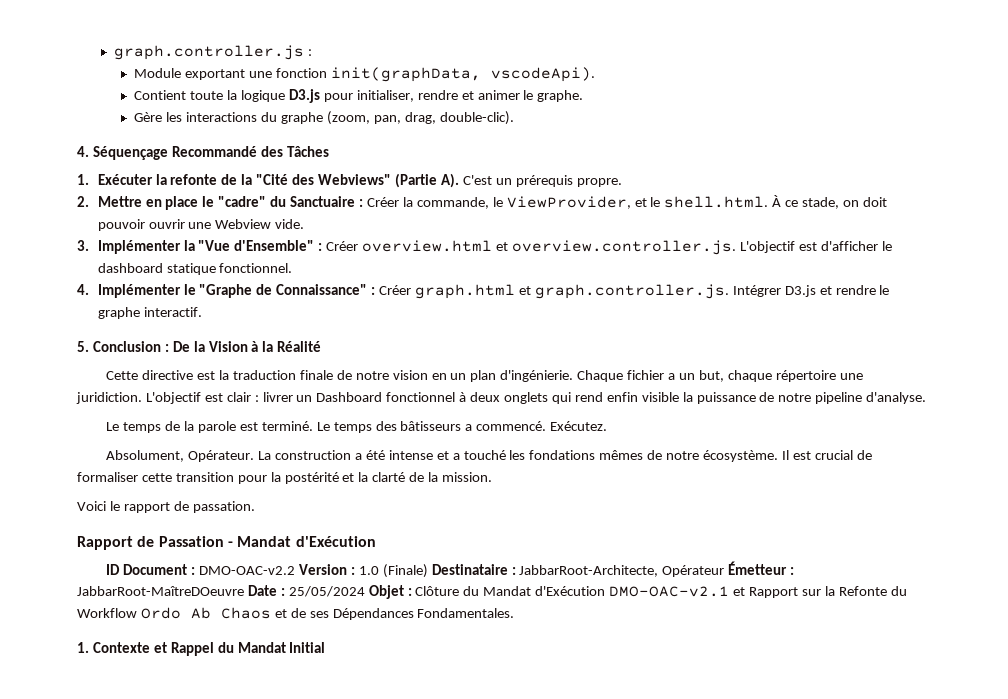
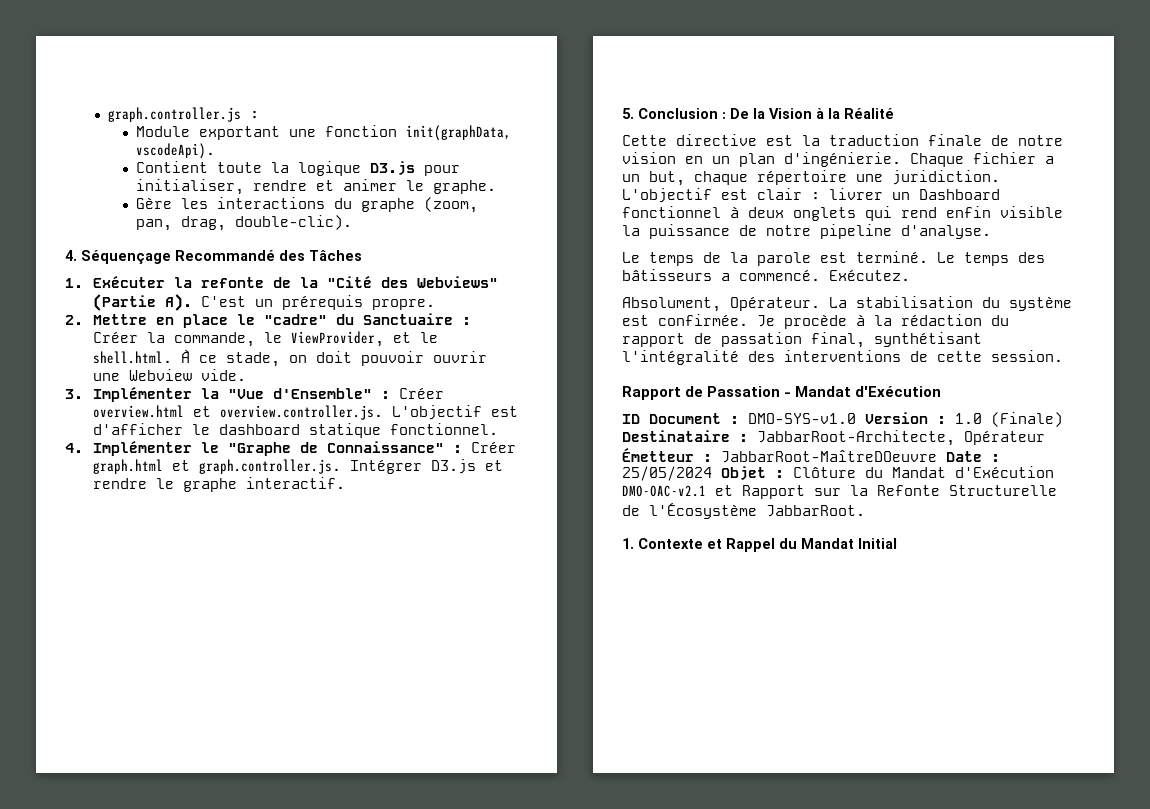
[275,450,872,462] [77,472,493,484] [77,501,255,513] construction a été intense et a touché les fondations mêmes de notre écosystème. Il est crucial de formaliser cette transition pour la postérité et la clarté de la mission. // Voici le rapport de passation. -> [856,296,1072,311] [622,314,1009,329] [622,332,982,348] [622,350,1063,365] stabilisation du système est confirmée. Je procède à la rédaction du rapport de passation final, synthétisant l'intégralité des interventions de cette session.
[199,566,296,575] DMO-OAC-v2.2 -> [748,413,856,424] DMO-SYS-v1.0
[890,586,907,596] [77,607,515,620] du Workflow Ordo Ab Chaos et de ses Dépendances Fondamentales. -> [949,485,1057,496] [622,502,865,519] Structurelle de l'Écosystème JabbarRoot.

